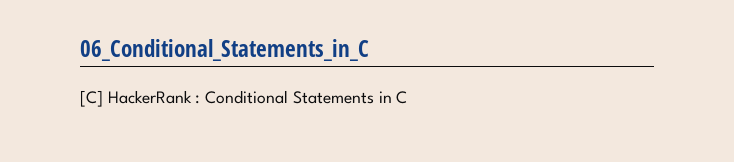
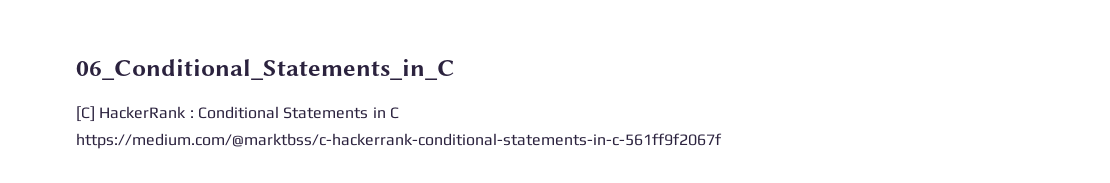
(408, 97) none -> [76,133,722,149] https://medium.com/@marktbss/c-hackerrank-conditional-statements-in-c-561ff9f2067f

